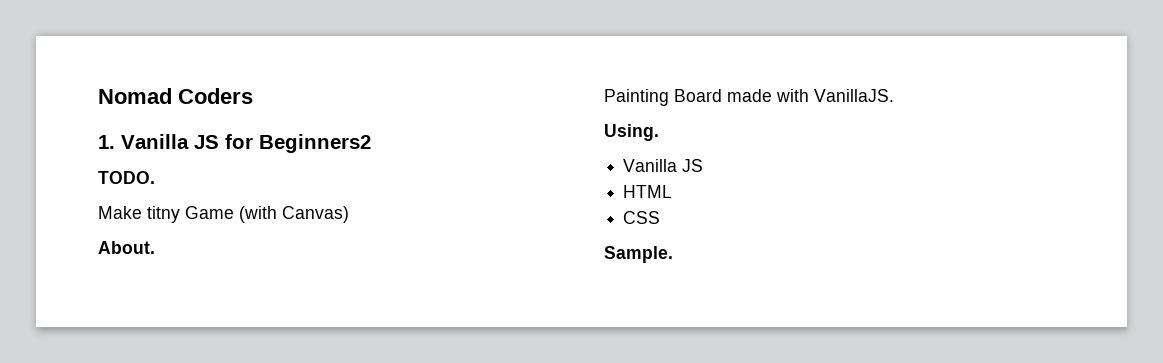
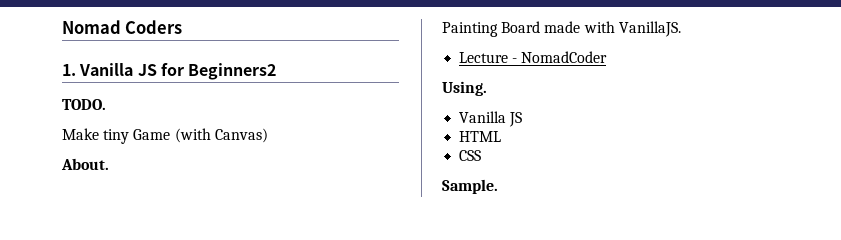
[147,206,180,223] titny -> [103,129,130,144] tiny
(894, 95) none -> [459,51,608,63] // Lecture - NomadCoder

